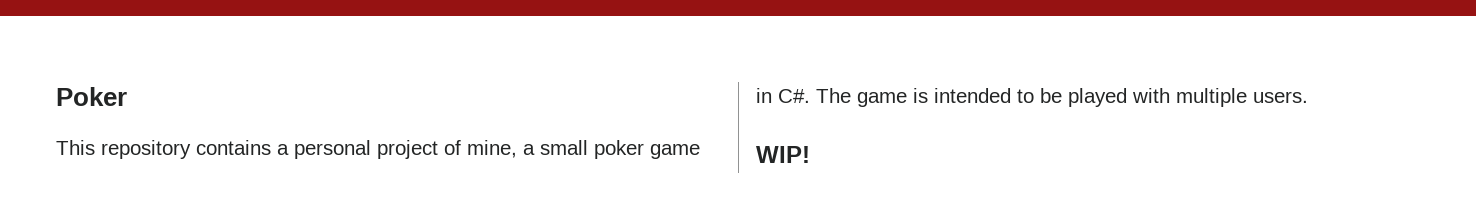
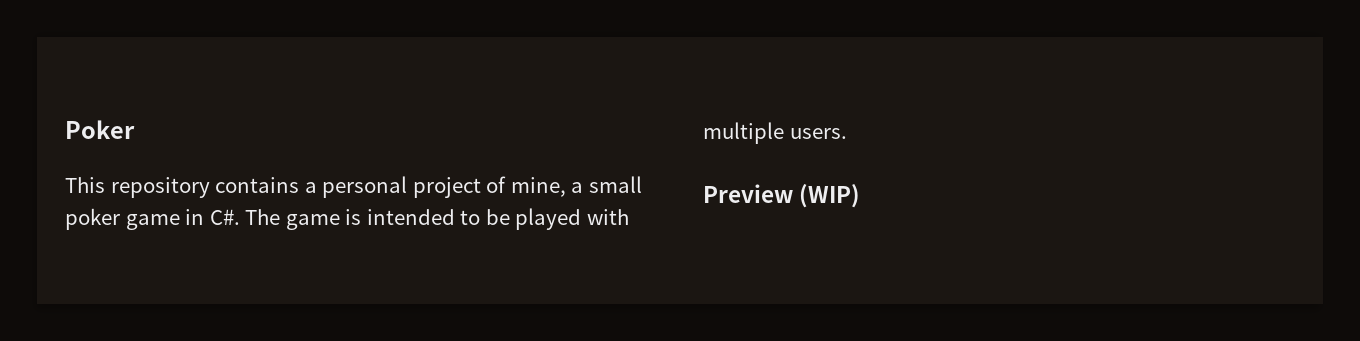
[756,146,810,163] WIP! -> [703,184,861,208] Preview (WIP)

